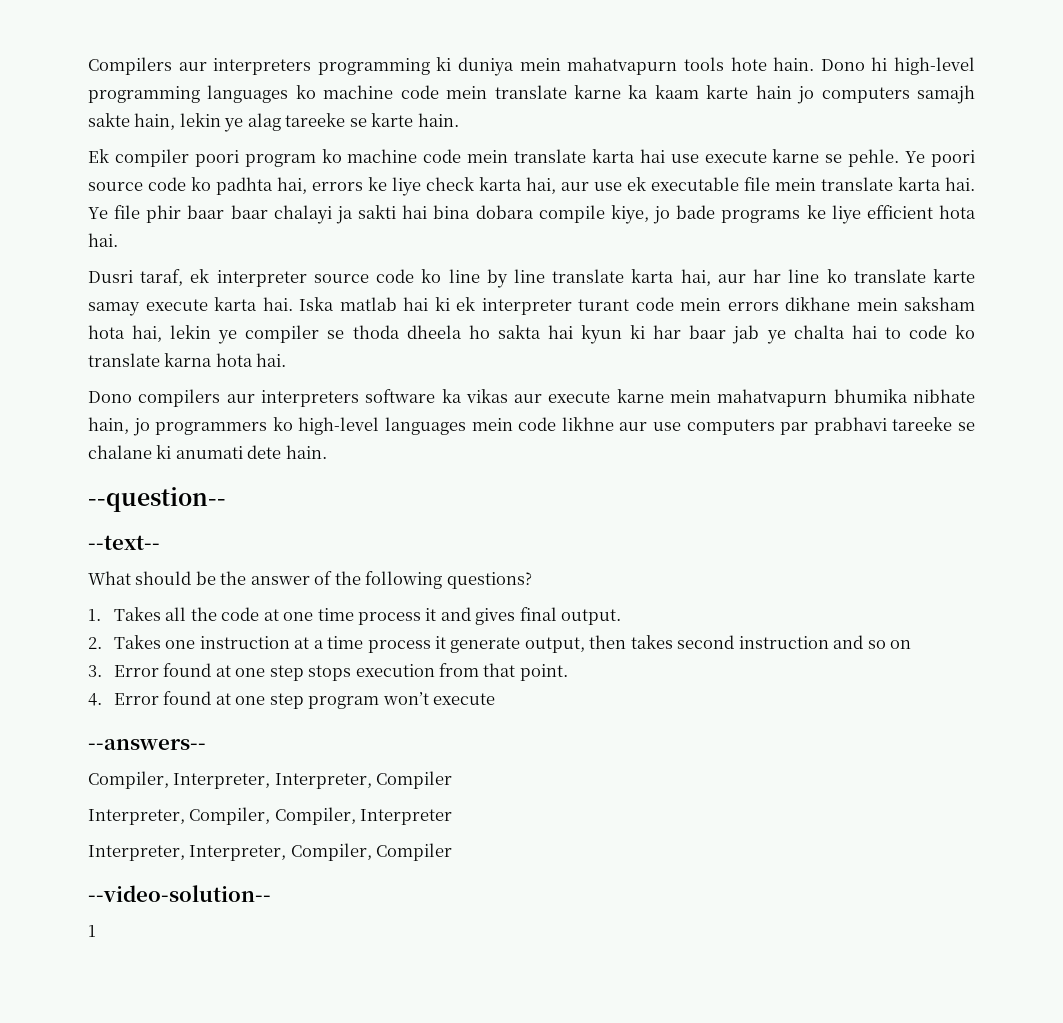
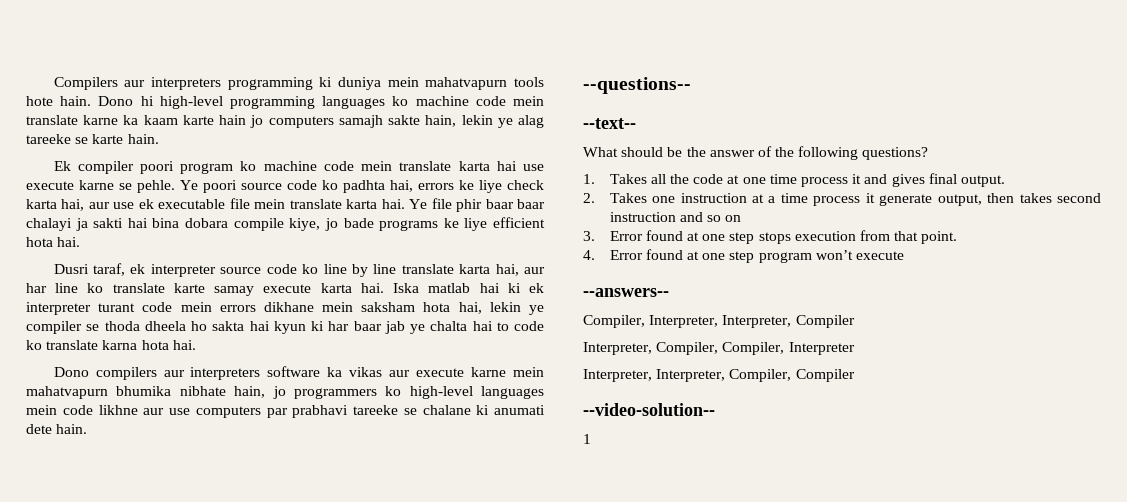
[88,487,226,512] --question-- -> [583,77,691,94] --questions--

